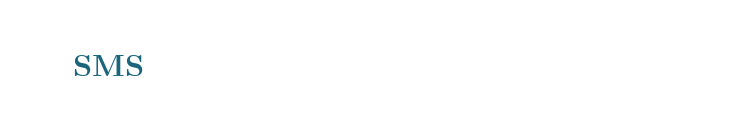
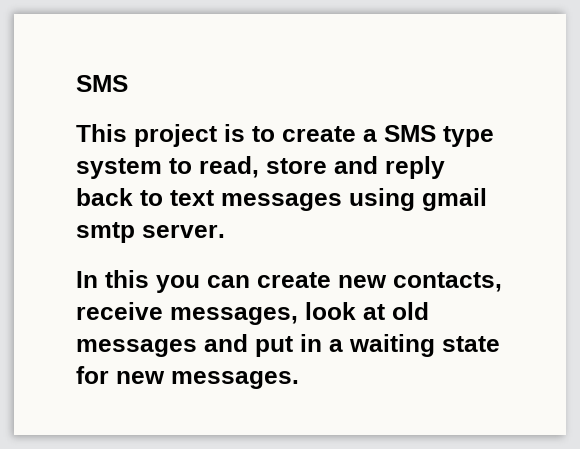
[73,55,144,76] SMS -> [76,75,128,92] [76,124,494,147] [76,156,445,179] [76,188,487,211] [76,222,225,243] [76,270,502,293] [76,302,429,325] [76,334,500,357] [76,366,299,389] SMS // This project is to create a SMS type system to read, store and reply back to text messages using gmail smtp server. // In this you can create new contacts, receive messages, look at old messages and put in a waiting state for new messages.

